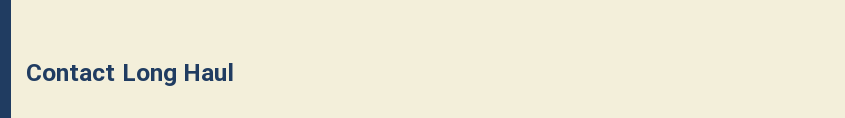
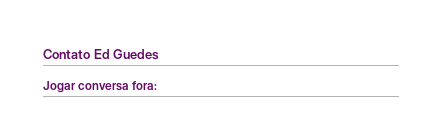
[26,63,235,86] Contact Long Haul -> [43,49,160,60] [43,81,158,93] Contato Ed Guedes // Jogar conversa fora:

